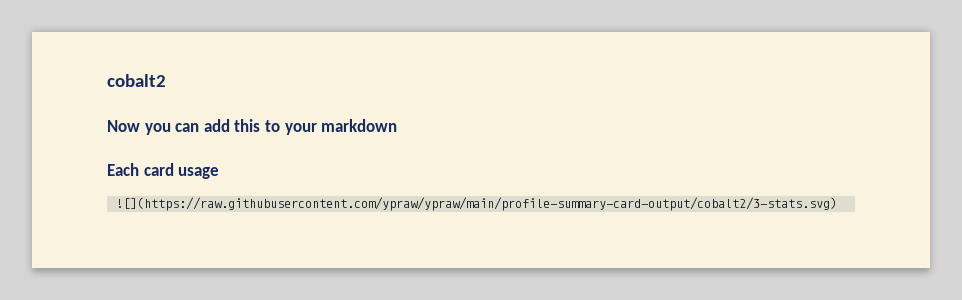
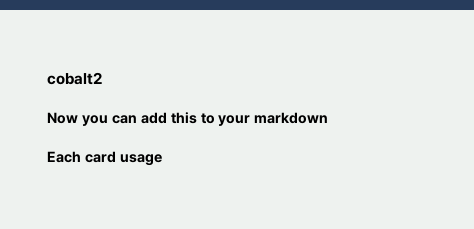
[115,197,837,211] // ![](https://raw.githubusercontent.com/ypraw/ypraw/main/profile-summary-card-output/cobalt2/3-stats.svg) -> (162, 160) none

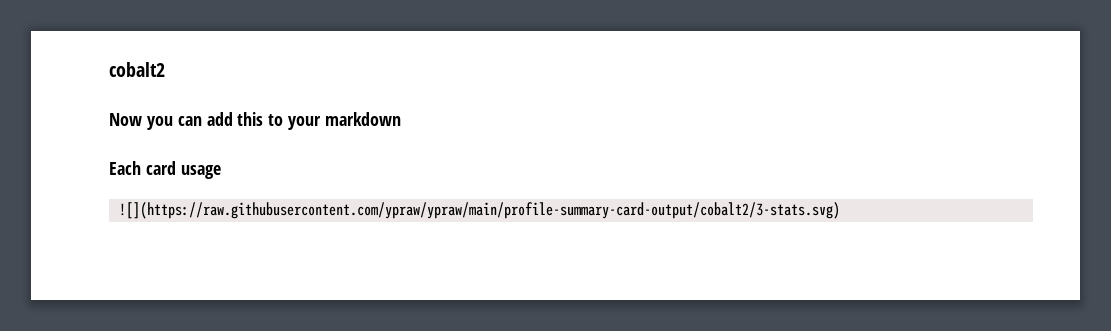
(162, 160) none -> [118,202,840,219] // ![](https://raw.githubusercontent.com/ypraw/ypraw/main/profile-summary-card-output/cobalt2/3-stats.svg)

